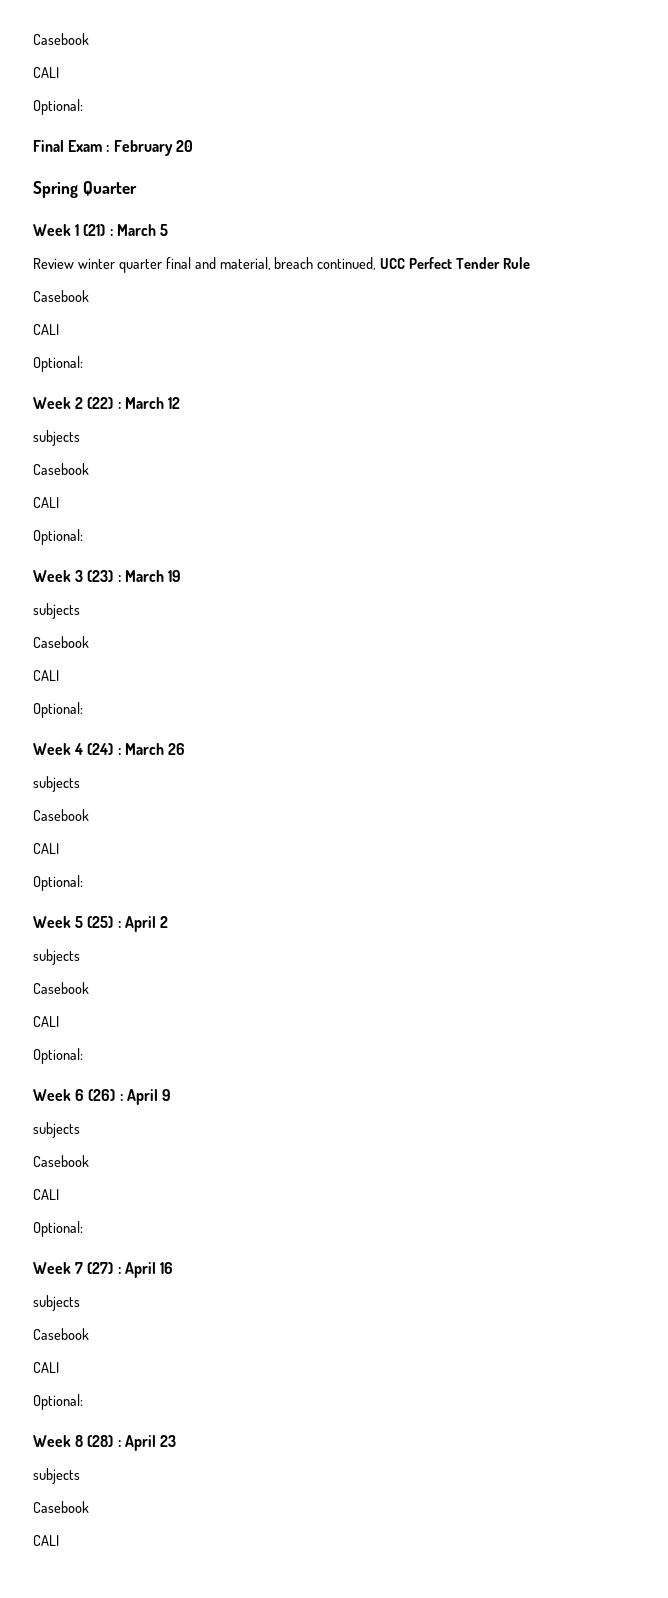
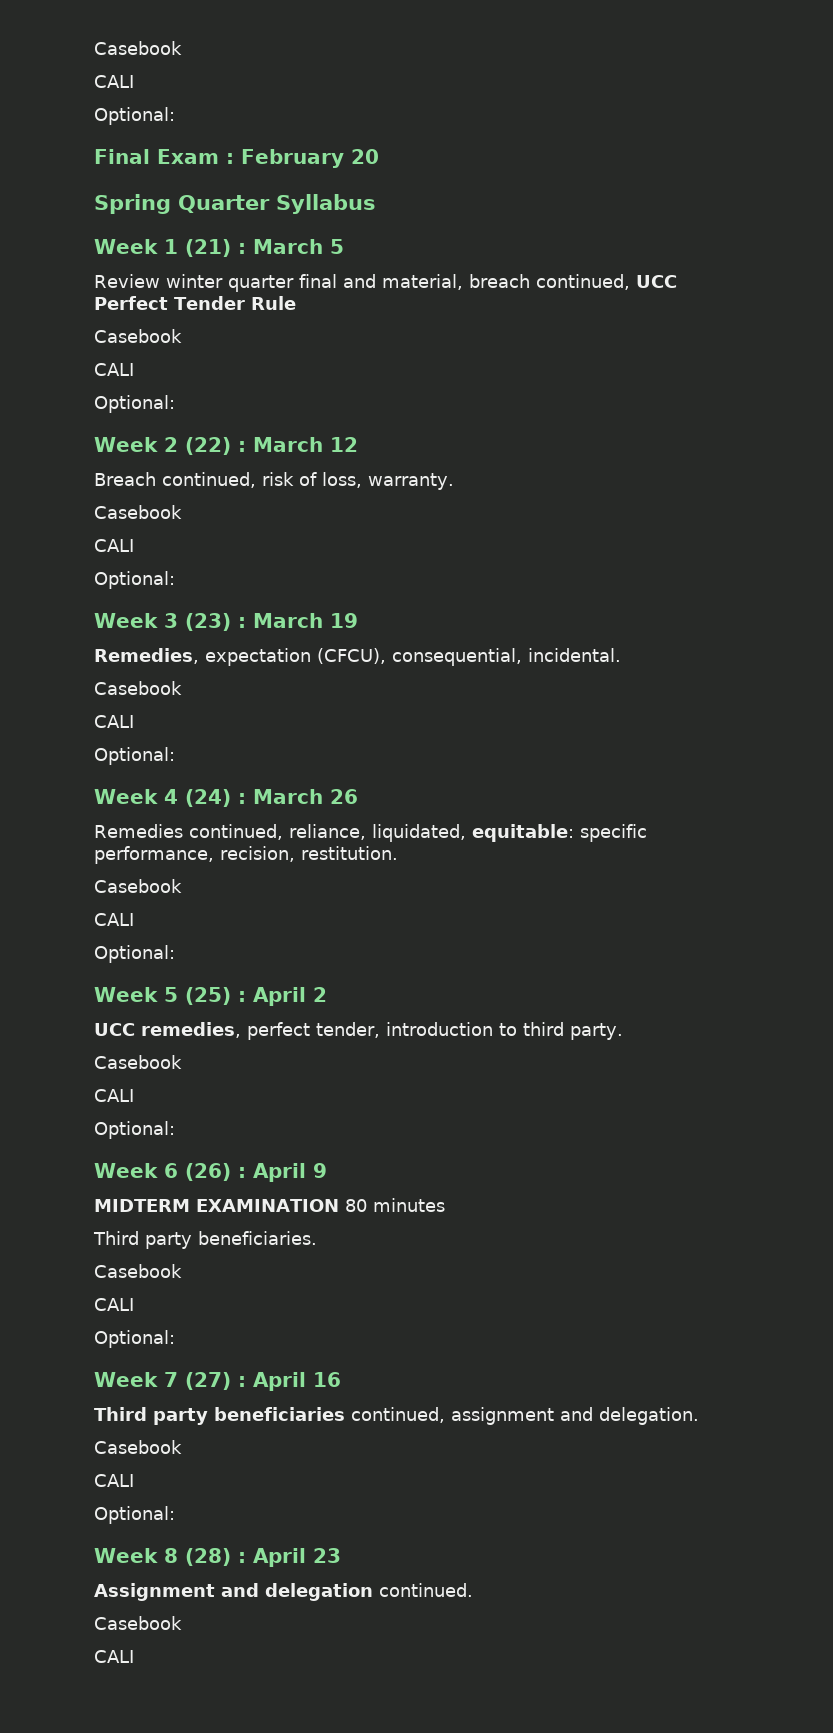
(137, 188) none -> [276,194,376,214] Syllabus
[33,430,80,446] subjects -> [94,472,454,490] Breach continued, risk of loss, warranty.
[33,603,80,619] subjects -> [94,648,621,666] Remedies, expectation (CFCU), consequential, incidental.
[33,776,80,792] subjects -> [94,824,647,842] [94,846,398,864] Remedies continued, reliance, liquidated, equitable: specific performance, recision, restitution.
[33,949,80,965] subjects -> [94,1022,623,1040] UCC remedies, perfect tender, introduction to third party.
[33,1122,80,1138] subjects -> [94,1198,445,1212] [93,1231,317,1249] MIDTERM EXAMINATION 80 minutes // Third party beneficiaries.
[33,1295,80,1311] subjects -> [94,1407,699,1425] Third party beneficiaries continued, assignment and delegation.
[33,1468,80,1484] subjects -> [94,1583,473,1601] Assignment and delegation continued.

